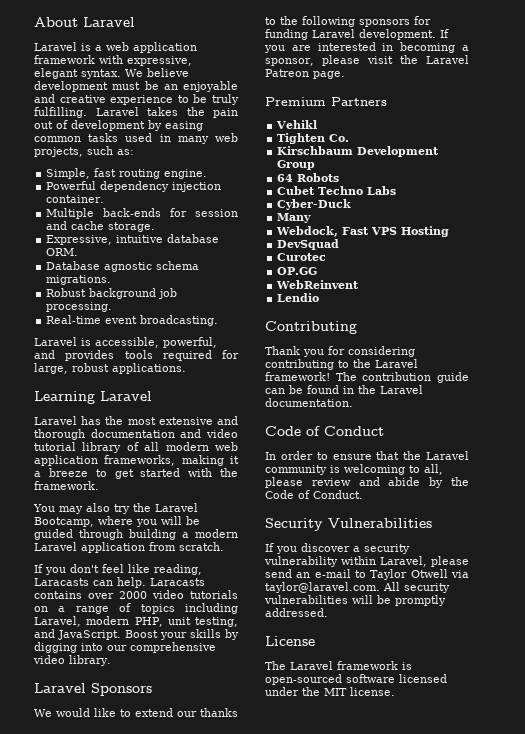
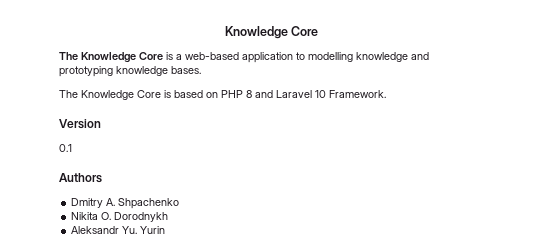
[34,17,135,27] [34,42,197,53] [34,55,192,66] [34,68,189,79] [34,81,238,92] [34,94,239,105] [34,107,238,118] [34,120,203,131] [34,133,238,144] [34,146,134,157] [46,168,208,179] [46,181,222,192] [46,195,105,203] [46,208,238,219] [46,221,156,232] [46,234,220,245] [46,248,79,256] [46,261,200,272] [46,275,112,285] [46,288,178,299] [46,302,113,312] [46,315,219,326] [34,337,217,348] [34,350,239,361] [34,363,186,374] [34,391,152,404] [34,416,238,425] [34,429,238,440] [34,442,239,453] [34,455,239,466] [34,468,238,479] [34,481,99,490] [33,503,198,514] [34,516,200,527] [34,529,238,540] [34,542,224,553] [34,564,202,575] [34,577,205,588] [34,590,238,599] [34,603,239,614] [34,616,238,627] [34,629,239,640] [34,642,216,653] [33,655,111,666] [34,683,152,696] [34,708,238,717] [265,16,431,27] [265,29,449,40] [264,42,469,53] [265,55,469,66] [265,69,345,79] [265,97,387,106] [276,120,318,129] [277,133,350,144] [277,146,440,157] [277,160,316,170] [277,173,340,182] [277,186,397,195] [277,199,352,210] [277,213,312,223] [276,226,450,237] [277,239,340,250] [277,253,327,261] [277,267,318,275] [276,280,360,289] [277,293,320,302] [265,321,357,334] [265,346,415,357] [265,359,418,370] [265,372,469,383] [265,385,423,394] [265,398,353,407] [265,426,384,436] [265,451,469,460] [265,464,443,475] [265,477,469,488] [265,490,363,499] [265,518,432,531] [265,543,410,554] [264,556,469,567] [265,569,469,580] [265,582,450,593] [264,595,446,606] [265,608,328,617] [265,636,315,646] [265,661,412,670] [265,674,447,685] [265,687,395,696] About Laravel // Laravel is a web application framework with expressive, elegant syntax. We believe development must be an enjoyable and creative experience to be truly fulfilling. Laravel takes the pain out of development by easing common tasks used in many web projects, such as: // Simple, fast routing engine. // Powerful dependency injection container. // Multiple back-ends for session and cache storage. // Expressive, intuitive database ORM. // Database agnostic schema migrations. // Robust background job processing. // Real-time event broadcasting. // Laravel is accessible, powerful, and provides tools required for large, robust applications. // Learning Laravel // Laravel has the most extensive and thorough documentation and video tutorial library of all modern web application frameworks, making it a breeze to get started with the framework. // You may also try the Laravel Bootcamp, where you will be guided through building a modern Laravel application from scratch. // If you don't feel like reading, Laracasts can help. Laracasts contains over 2000 video tutorials on a range of topics including Laravel, modern PHP, unit testing, and JavaScript. Boost your skills by digging into our comprehensive video library. // Laravel Sponsors // We would like to extend our thanks to the following sponsors for funding Laravel development. If you are interested in becoming a sponsor, please visit the Laravel Patreon page. // Premium Partners // Vehikl // Tighten Co. // Kirschbaum Development Group // 64 Robots // Cubet Techno Labs // Cyber-Duck // Many // Webdock, Fast VPS Hosting // DevSquad // Curotec // OP.GG // WebReinvent // Lendio // Contributing // Thank you for considering contributing to the Laravel framework! The contribution guide can be found in the Laravel documentation. // Code of Conduct // In order to ensure that the Laravel community is welcoming to all, please review and abide by the Code of Conduct. // Security Vulnerabilities // If you discover a security vulnerability within Laravel, please send an e-mail to Taylor Otwell via taylor@laravel.com. All security vulnerabilities will be promptly addressed. // License // The Laravel framework is open-sourced software licensed under the MIT license. -> [224,26,319,39] [59,52,429,63] [59,66,201,77] [59,90,386,100] [59,119,101,129] [59,144,72,152] [59,173,102,183] [71,198,180,209] [71,212,169,222] [71,226,166,234] Knowledge Core // The Knowledge Core is a web-based application to modelling knowledge and prototyping knowledge bases. // The Knowledge Core is based on PHP 8 and Laravel 10 Framework. // Version // 0.1 // Authors // Dmitry A. Shpachenko // Nikita O. Dorodnykh // Aleksandr Yu. Yurin

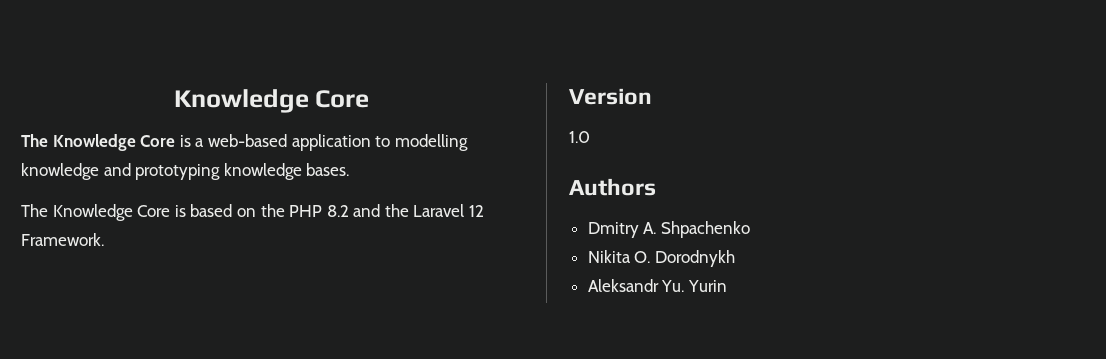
[221,90,326,98] PHP 8 and Laravel 10 -> [260,204,485,217] the PHP 8.2 and the Laravel 12
[59,144,72,152] 0.1 -> [569,131,590,143] 1.0

